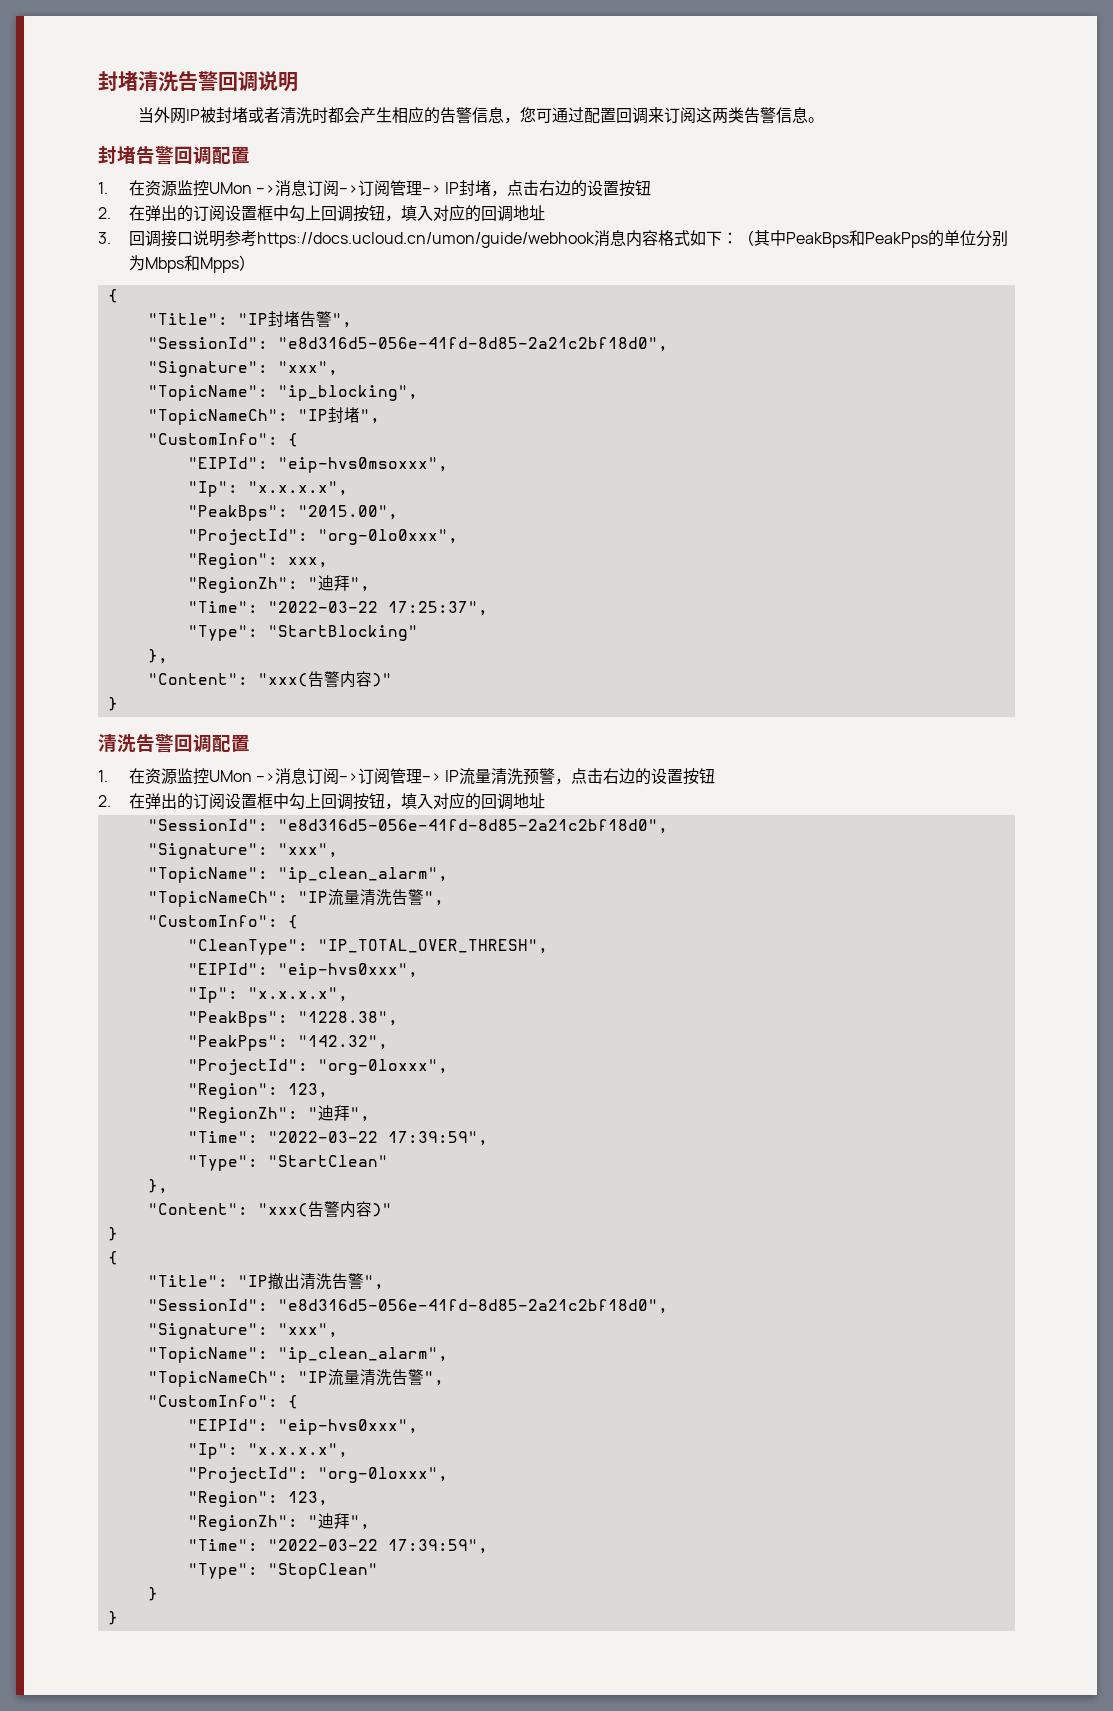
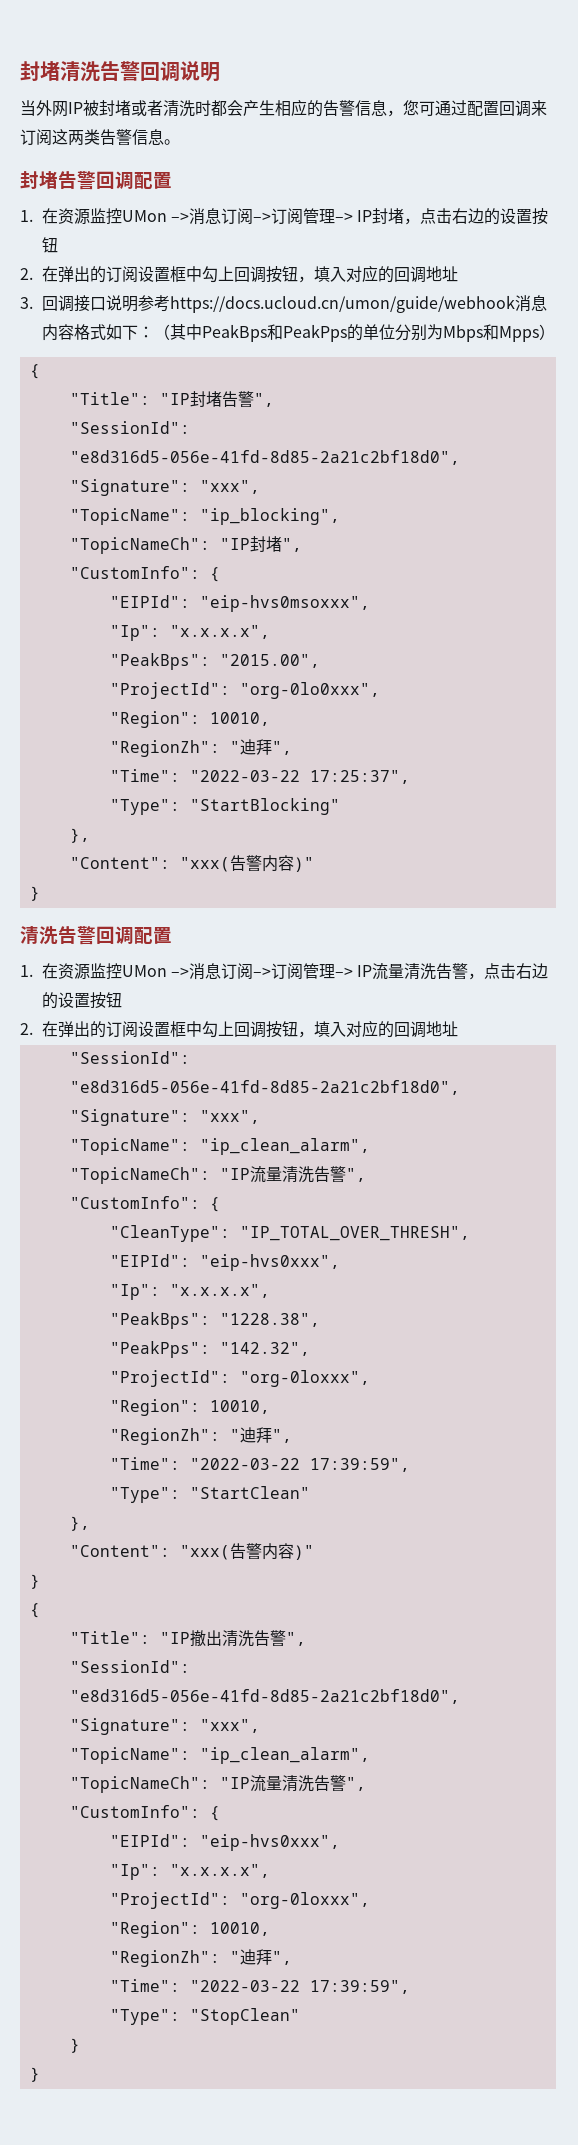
[287,557,328,568] xxx, -> [209,712,270,726] 10010,
[523,768,540,785] 预 -> [436,963,453,979] 告
[287,1083,328,1098] 123, -> [209,1400,270,1414] 10010,
[287,1491,328,1506] 123, -> [209,1922,270,1936] 10010,

